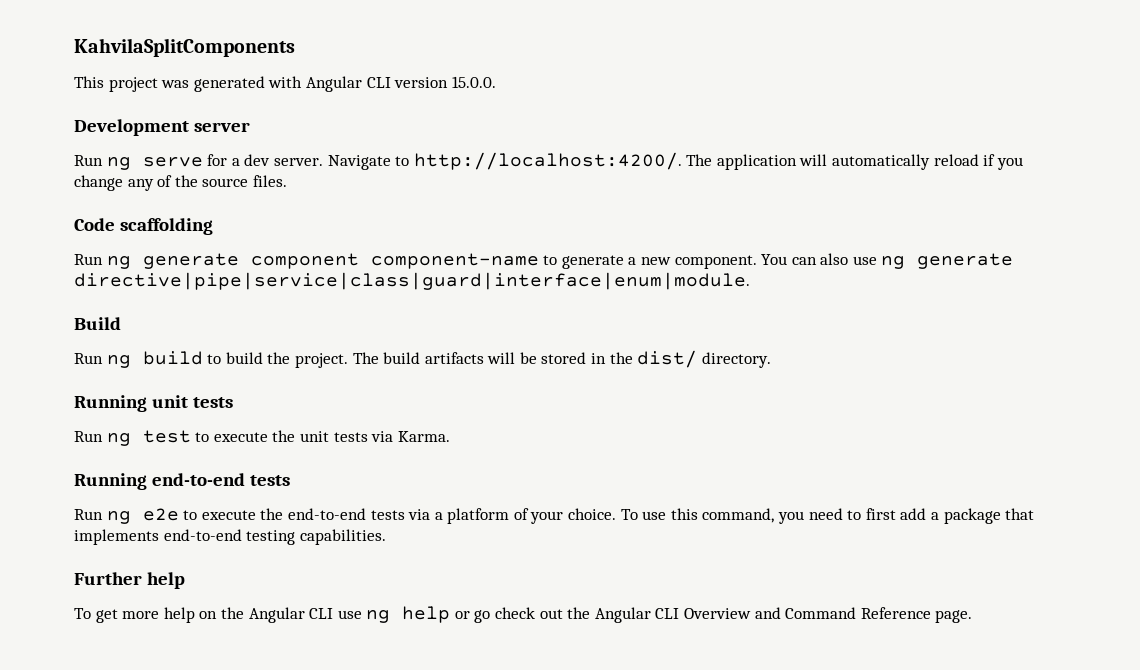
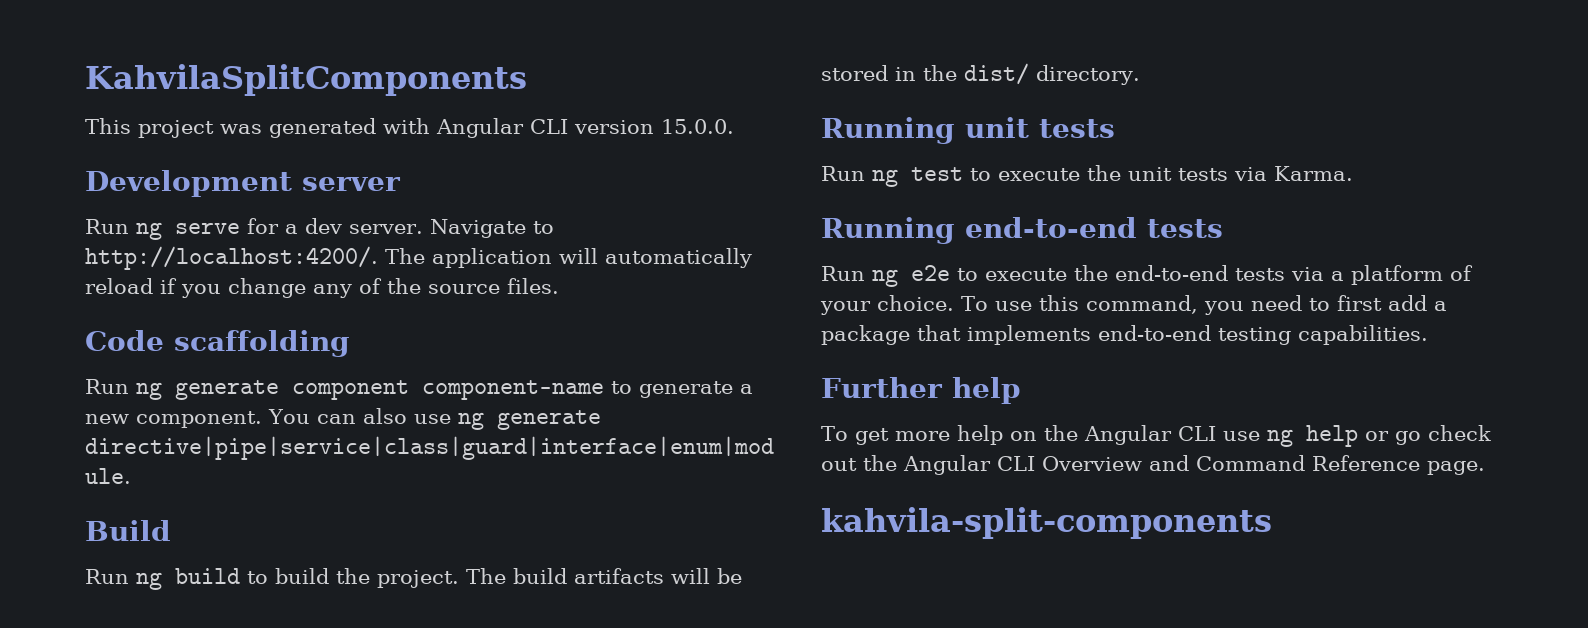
(973, 616) none -> [821,507,1272,539] // kahvila-split-components

